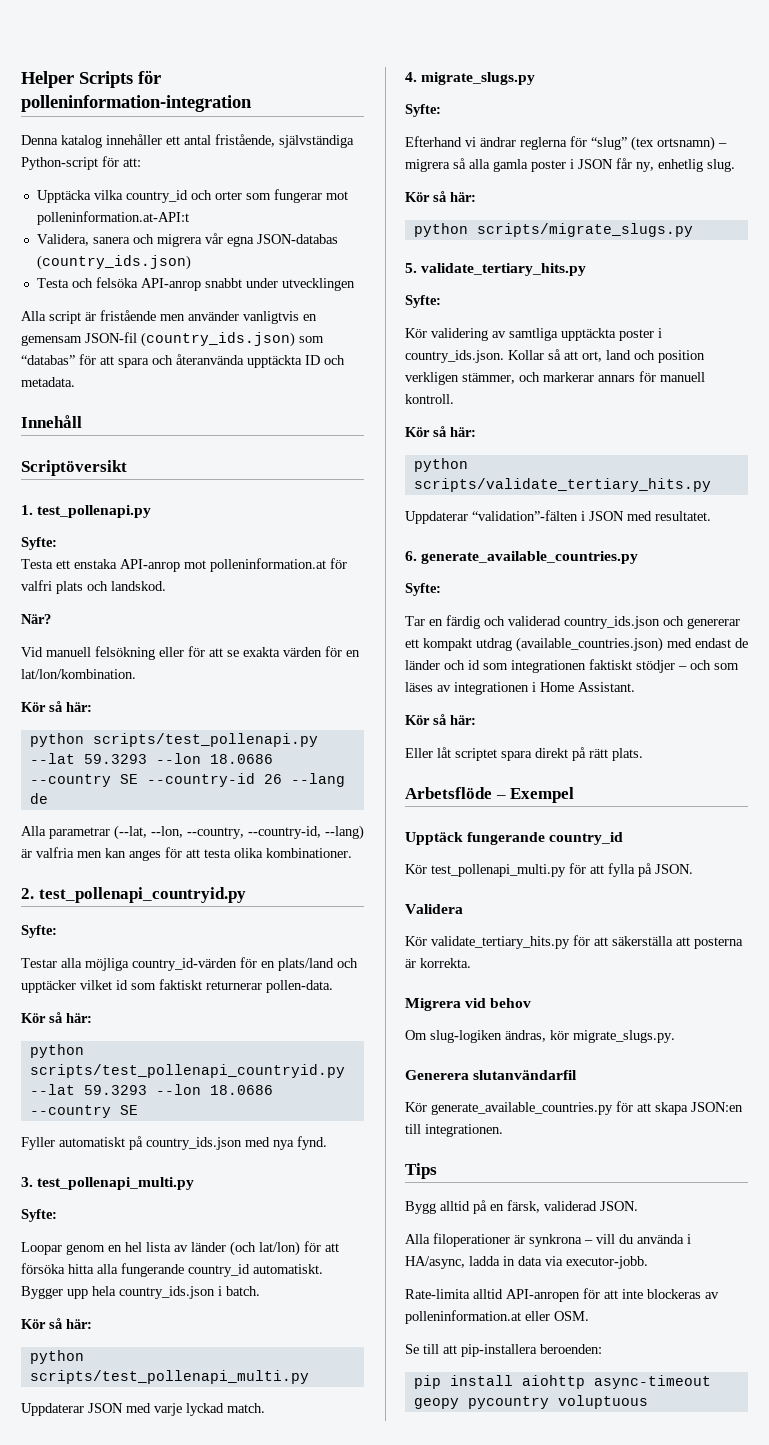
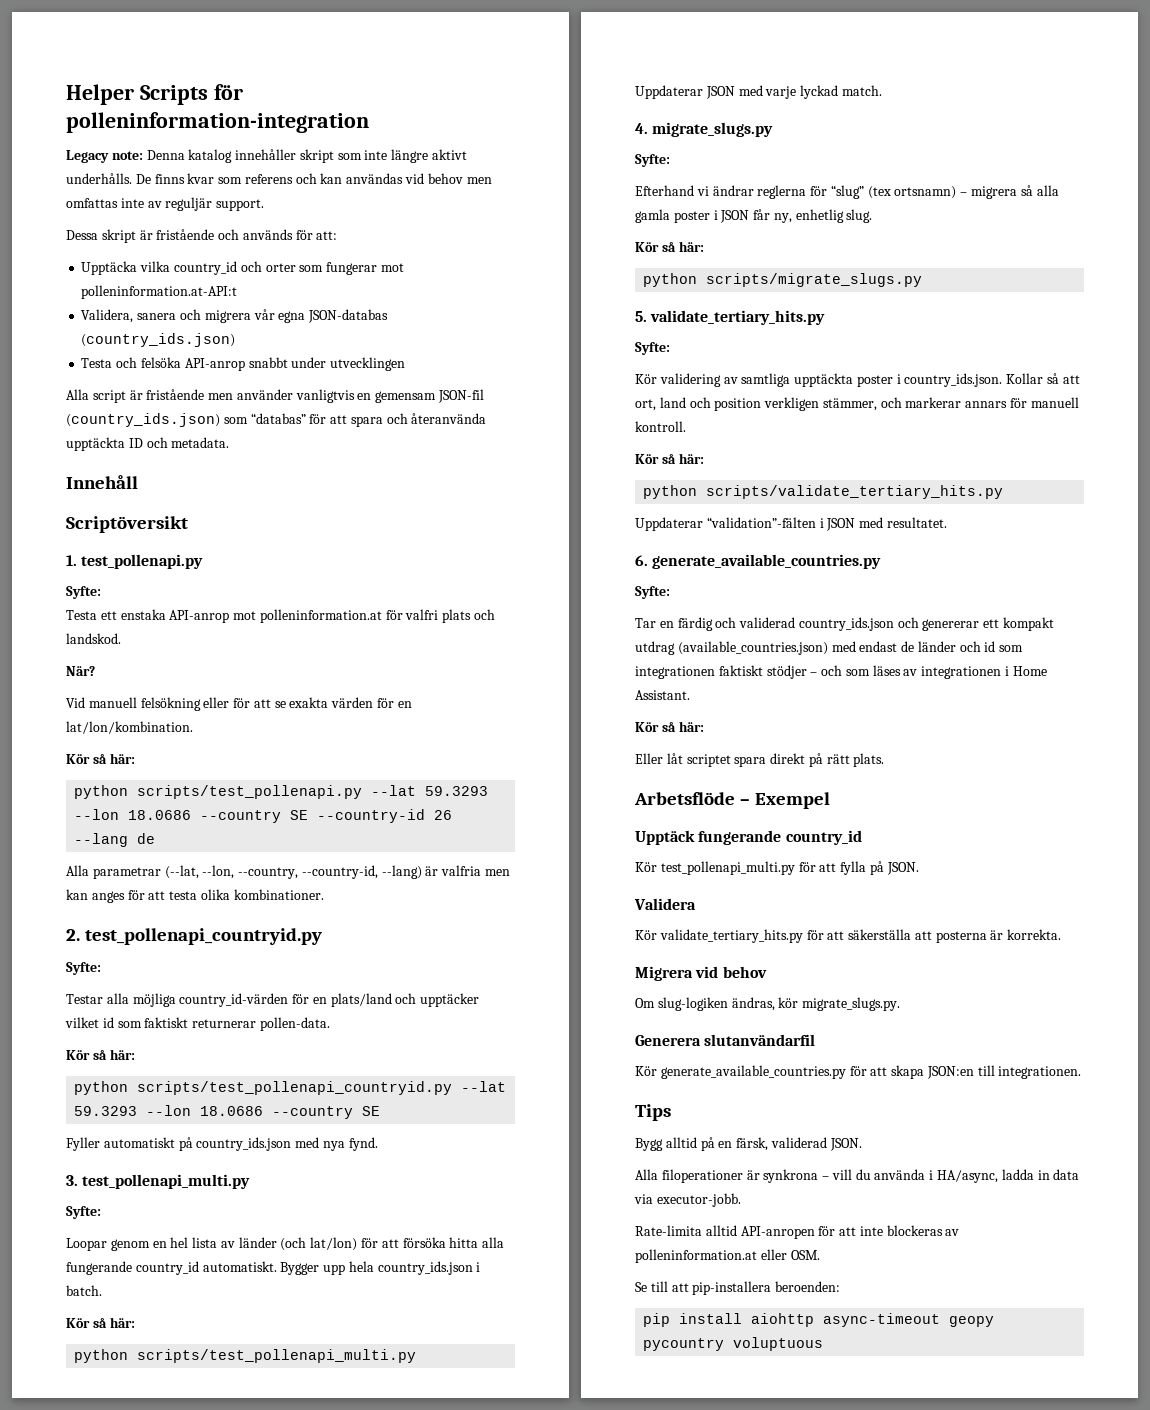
(252, 103) none -> [66,150,143,163] Legacy note:
[166,134,354,148] [21,157,98,170] ett antal fristående, självständiga Python-script -> [299,149,468,163] [66,173,492,184] [66,197,265,211] [66,229,293,243] skript som inte längre aktivt underhålls. De finns kvar som referens och kan användas vid behov men omfattas inte av reguljär support. // Dessa skript är fristående och används

